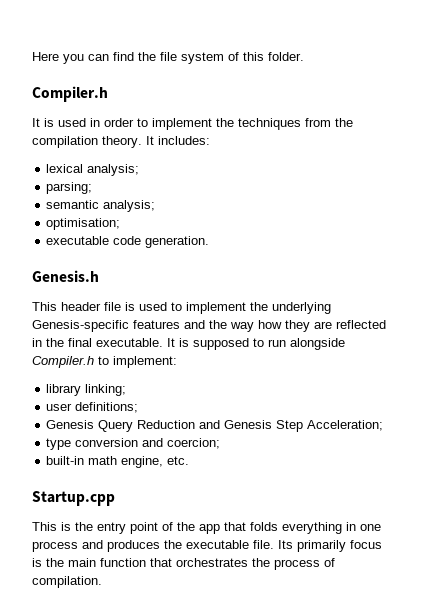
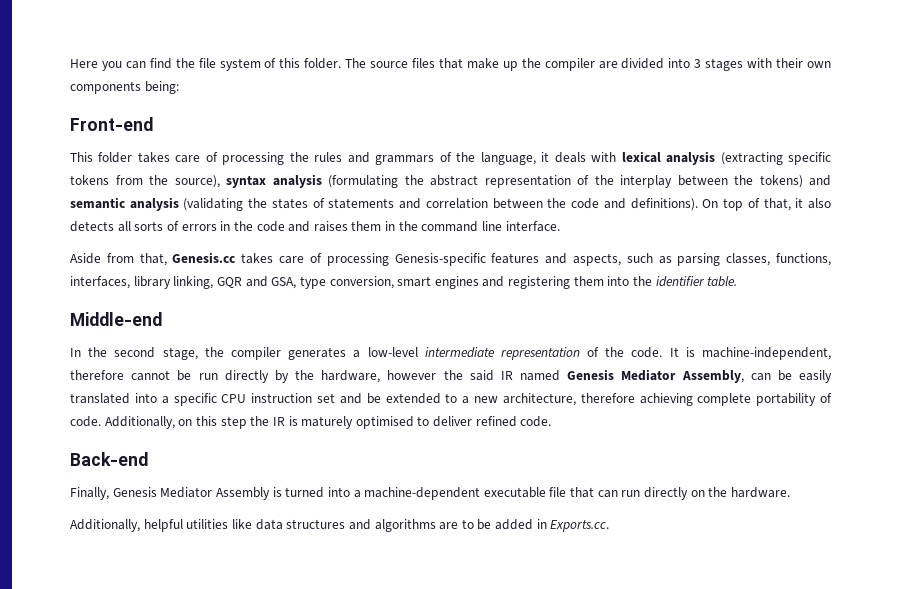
[32,86,108,102] [32,118,353,130] [32,136,210,148] [46,164,140,176] [46,182,93,194] [46,200,156,212] [46,218,121,230] [46,236,210,248] [32,270,99,282] [32,302,331,314] [32,320,386,332] [32,338,345,350] [32,356,177,368] [46,384,127,396] [46,402,139,413] [46,420,384,432] [46,438,221,450] [46,456,190,468] [32,491,115,506] [32,522,381,534] [32,540,382,552] [32,558,335,570] [32,576,102,588] // Compiler.h // It is used in order to implement the techniques from the compilation theory. It includes: // lexical analysis; // parsing; // semantic analysis; // optimisation; // executable code generation. // Genesis.h // This header file is used to implement the underlying Genesis-specific features and the way how they are reflected in the final executable. It is supposed to run alongside Compiler.h to implement: // library linking; // user definitions; // Genesis Query Reduction and Genesis Step Acceleration; // type conversion and coercion; // built-in math engine, etc. // Startup.cpp // This is the entry point of the app that folds everything in one process and produces the executable file. Its primarily focus is the main function that orchestrates the process of compilation. -> [345,58,831,71] [70,81,179,94] [70,117,153,131] [70,151,832,165] [70,174,831,188] [70,197,831,211] [70,221,560,232] [70,252,831,266] [70,276,738,289] [70,312,162,326] [70,347,831,360] [70,369,832,383] [70,393,832,406] [70,416,552,429] [70,452,148,466] [70,487,790,500] [70,519,610,532] The source files that make up the compiler are divided into 3 stages with their own components being: // Front-end // This folder takes care of processing the rules and grammars of the language, it deals with lexical analysis (extracting specific tokens from the source), syntax analysis (formulating the abstract representation of the interplay between the tokens) and semantic analysis (validating the states of statements and correlation between the code and definitions). On top of that, it also detects all sorts of errors in the code and raises them in the command line interface. // Aside from that, Genesis.cc takes care of processing Genesis-specific features and aspects, such as parsing classes, functions, interfaces, library linking, GQR and GSA, type conversion, smart engines and registering them into the identifier table. // Middle-end // In the second stage, the compiler generates a low-level intermediate representation of the code. It is machine-independent, therefore cannot be run directly by the hardware, however the said IR named Genesis Mediator Assembly, can be easily translated into a specific CPU instruction set and be extended to a new architecture, therefore achieving complete portability of code. Additionally, on this step the IR is maturely optimised to deliver refined code. // Back-end // Finally, Genesis Mediator Assembly is turned into a machine-dependent executable file that can run directly on the hardware. // Additionally, helpful utilities like data structures and algorithms are to be added in Exports.cc.

